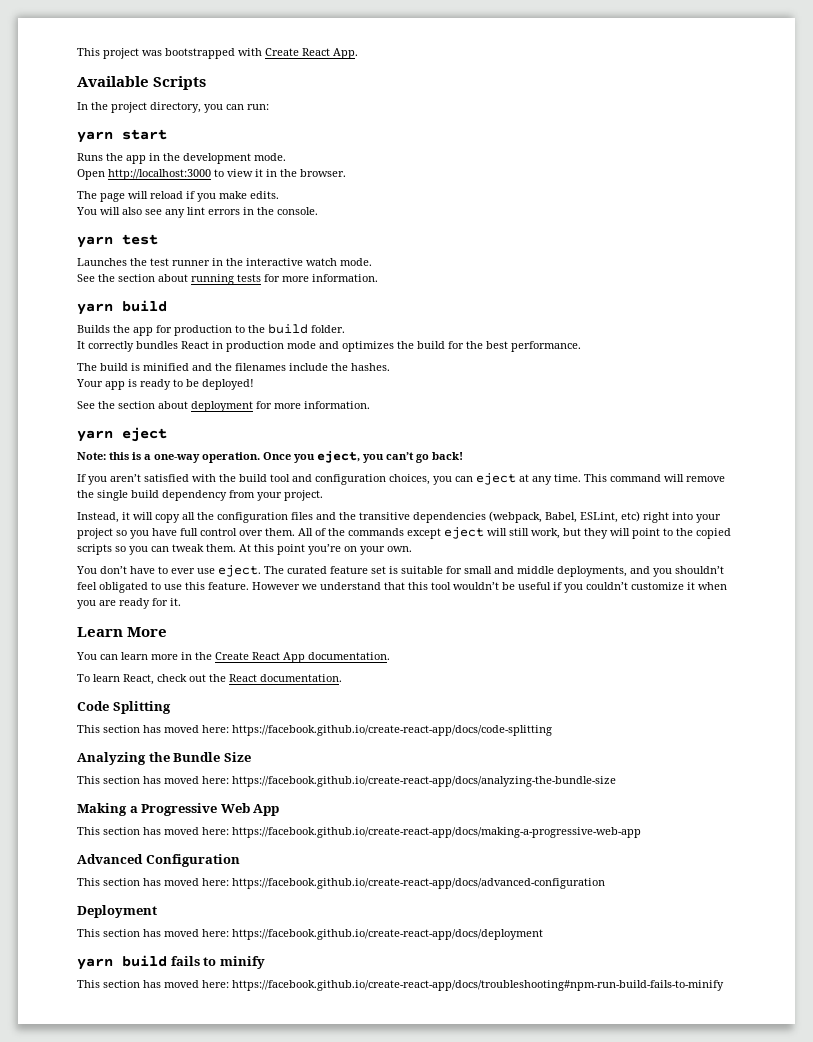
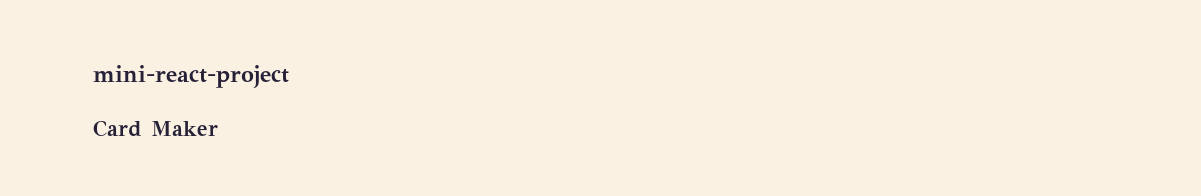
[77,48,358,59] [77,76,207,90] [77,102,269,113] [77,129,167,143] [77,153,286,164] [77,169,346,180] [77,191,279,202] [76,207,318,218] [77,234,158,248] [77,258,372,266] [77,274,378,285] [77,300,167,315] [77,324,345,336] [77,341,581,352] [77,363,390,371] [76,379,254,390] [77,401,370,412] [77,427,167,442] [77,451,463,463] [77,473,725,485] [77,490,323,501] [77,511,721,523] [77,527,731,539] [77,544,412,555] [76,565,724,577] [77,582,727,593] [77,598,181,609] [77,627,168,637] [76,652,390,663] [77,674,342,685] [77,701,171,714] [77,725,552,736] [77,752,251,765] [77,776,616,787] [77,803,280,816] [77,827,641,838] [77,854,240,867] [77,878,605,889] [77,905,157,918] [77,929,543,940] [77,955,265,970] [77,980,724,991] This project was bootstrapped with Create React App. // Available Scripts // In the project directory, you can run: // yarn start // Runs the app in the development mode. // Open http://localhost:3000 to view it in the browser. // The page will reload if you make edits. // You will also see any lint errors in the console. // yarn test // Launches the test runner in the interactive watch mode. // See the section about running tests for more information. // yarn build // Builds the app for production to the build folder. // It correctly bundles React in production mode and optimizes the build for the best performance. // The build is minified and the filenames include the hashes. // Your app is ready to be deployed! // See the section about deployment for more information. // yarn eject // Note: this is a one-way operation. Once you eject, you can’t go back! // If you aren’t satisfied with the build tool and configuration choices, you can eject at any time. This command will remove the single build dependency from your project. // Instead, it will copy all the configuration files and the transitive dependencies (webpack, Babel, ESLint, etc) right into your project so you have full control over them. All of the commands except eject will still work, but they will point to the copied scripts so you can tweak them. At this point you’re on your own. // You don’t have to ever use eject. The curated feature set is suitable for small and middle deployments, and you shouldn’t feel obligated to use this feature. However we understand that this tool wouldn’t be useful if you couldn’t customize it when you are ready for it. // Learn More // You can learn more in the Create React App documentation. // To learn React, check out the React documentation. // Code Splitting // This section has moved here: https://facebook.github.io/create-react-app/docs/code-splitting // Analyzing the Bundle Size // This section has moved here: https://facebook.github.io/create-react-app/docs/analyzing-the-bundle-size // Making a Progressive Web App // This section has moved here: https://facebook.github.io/create-react-app/docs/making-a-progressive-web-app // Advanced Configuration // This section has moved here: https://facebook.github.io/create-react-app/docs/advanced-configuration // Deployment // This section has moved here: https://facebook.github.io/create-react-app/docs/deployment // yarn build fails to minify // This section has moved here: https://facebook.github.io/create-react-app/docs/troubleshooting#npm-run-build-fails-to-minify -> [93,65,289,88] [93,120,218,137] mini-react-project // Card Maker

